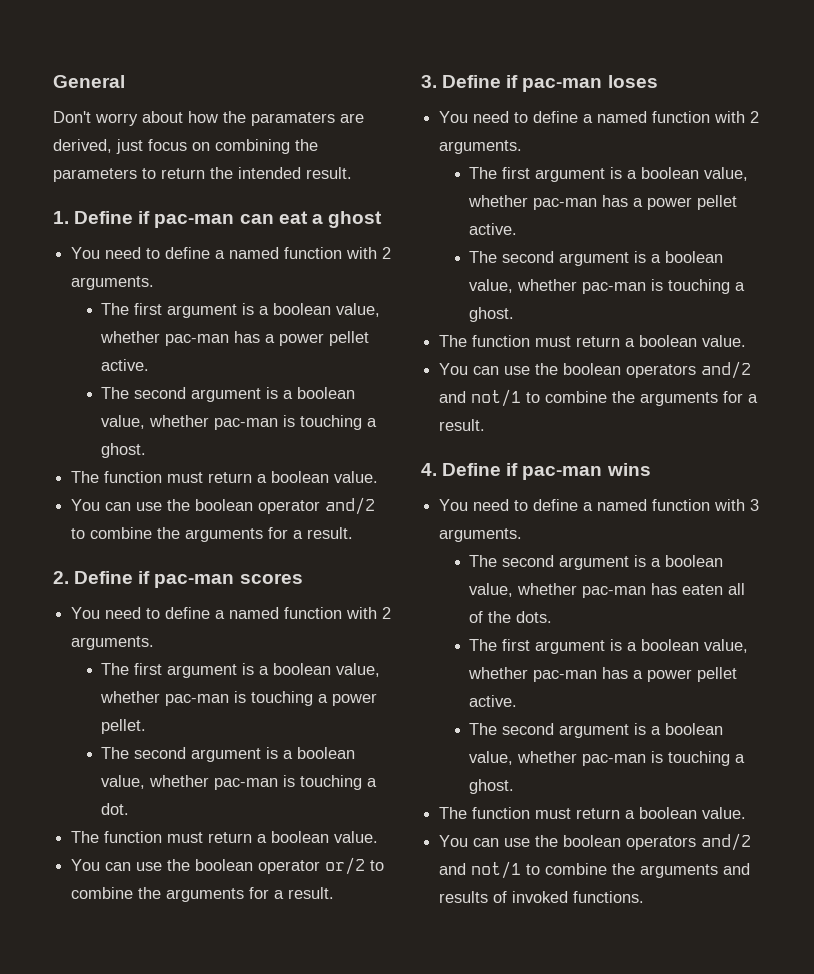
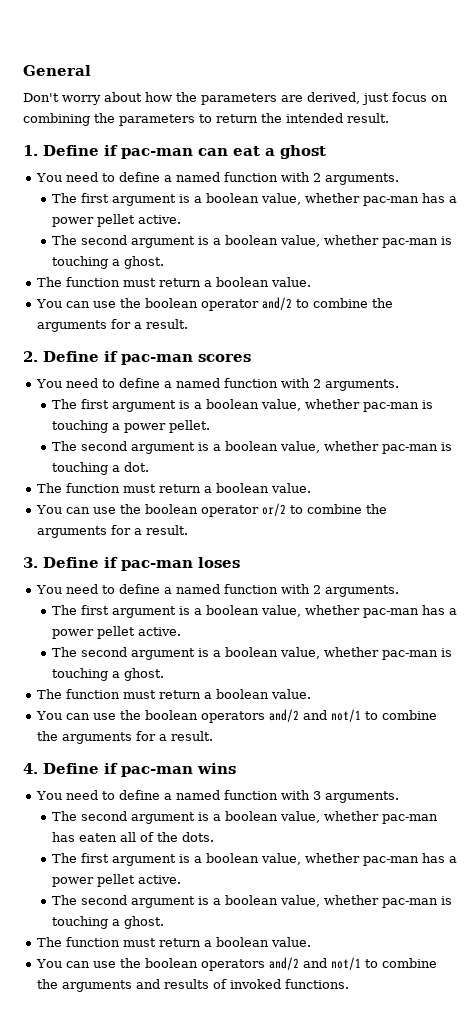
[251,112,335,126] paramaters -> [201,93,277,105] parameters

